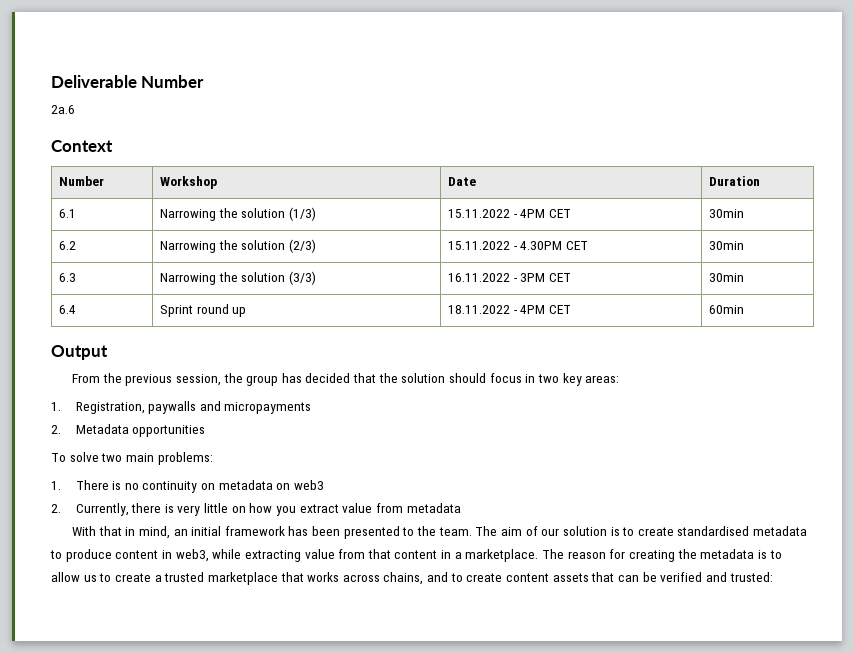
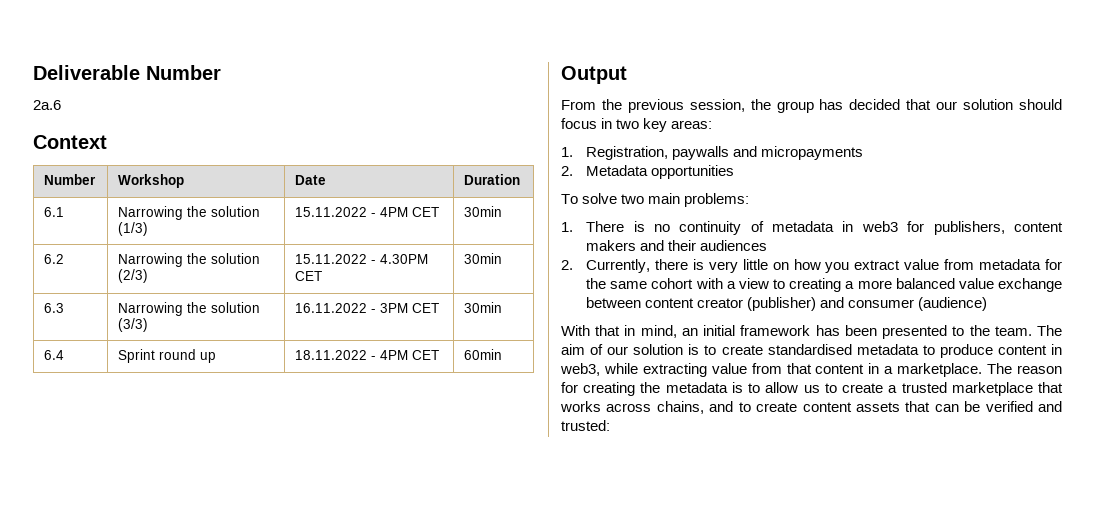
[378,373,398,383] the -> [936,101,958,110] our
[201,480,325,490] on metadata on web3 -> [750,221,1063,235] [586,240,768,251] of metadata in web3 for publishers, content makers and their audiences
(461, 508) none -> [1045,259,1062,270] [586,278,1062,292] [586,297,988,311] for the same cohort with a view to creating a more balanced value exchange between content creator (publisher) and consumer (audience)

